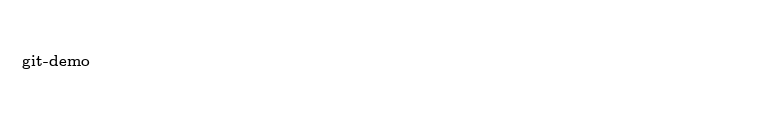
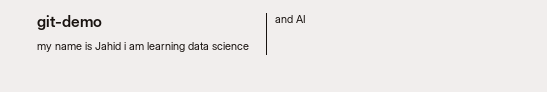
(90, 62) none -> [37,42,249,52] [275,15,306,23] // my name is Jahid i am learning data science and AI

